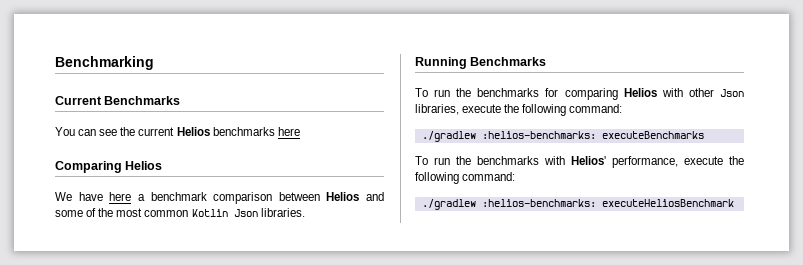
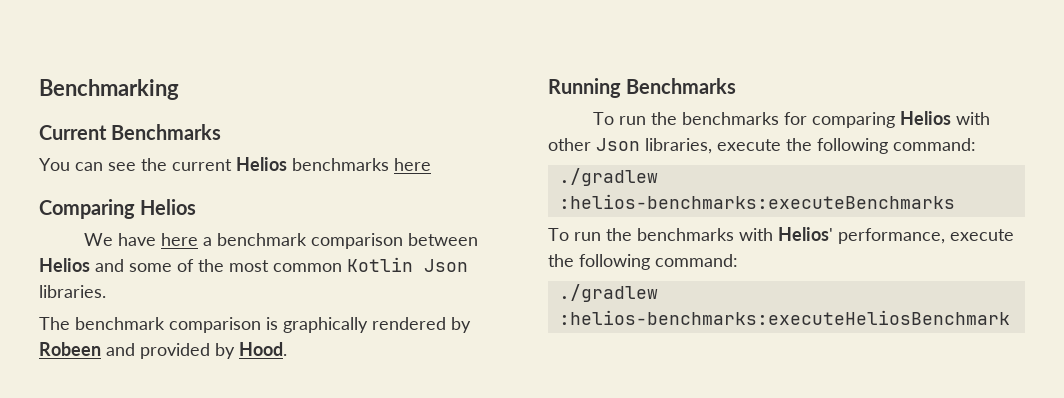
(305, 212) none -> [39,317,471,333] [39,342,287,359] // The benchmark comparison is graphically rendered by Robeen and provided by Hood.
[481,131,704,139] :helios-benchmarks: executeBenchmarks -> [558,194,955,209] :helios-benchmarks:executeBenchmarks
[481,199,734,207] :helios-benchmarks: executeHeliosBenchmark -> [558,310,1010,325] :helios-benchmarks:executeHeliosBenchmark

